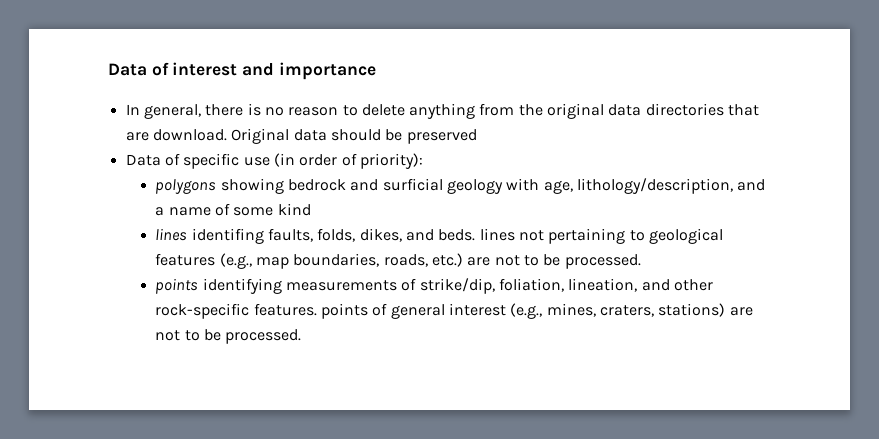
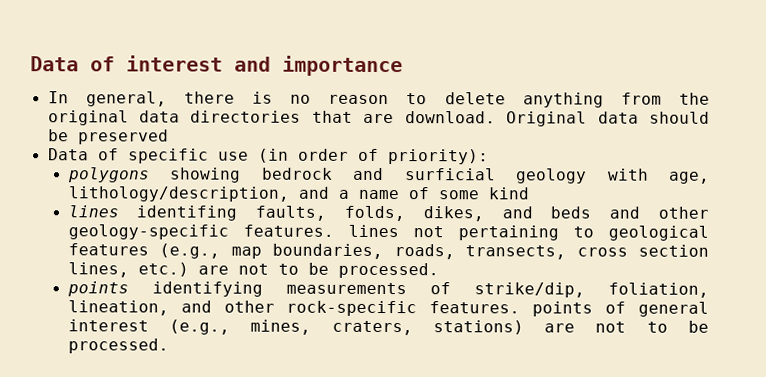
[438,229,476,241] beds. -> [550,206,710,219] [67,224,334,240] beds and other geology-specific features.
(428, 260) none -> [465,244,709,260] [67,262,129,278] transects, cross section lines,

